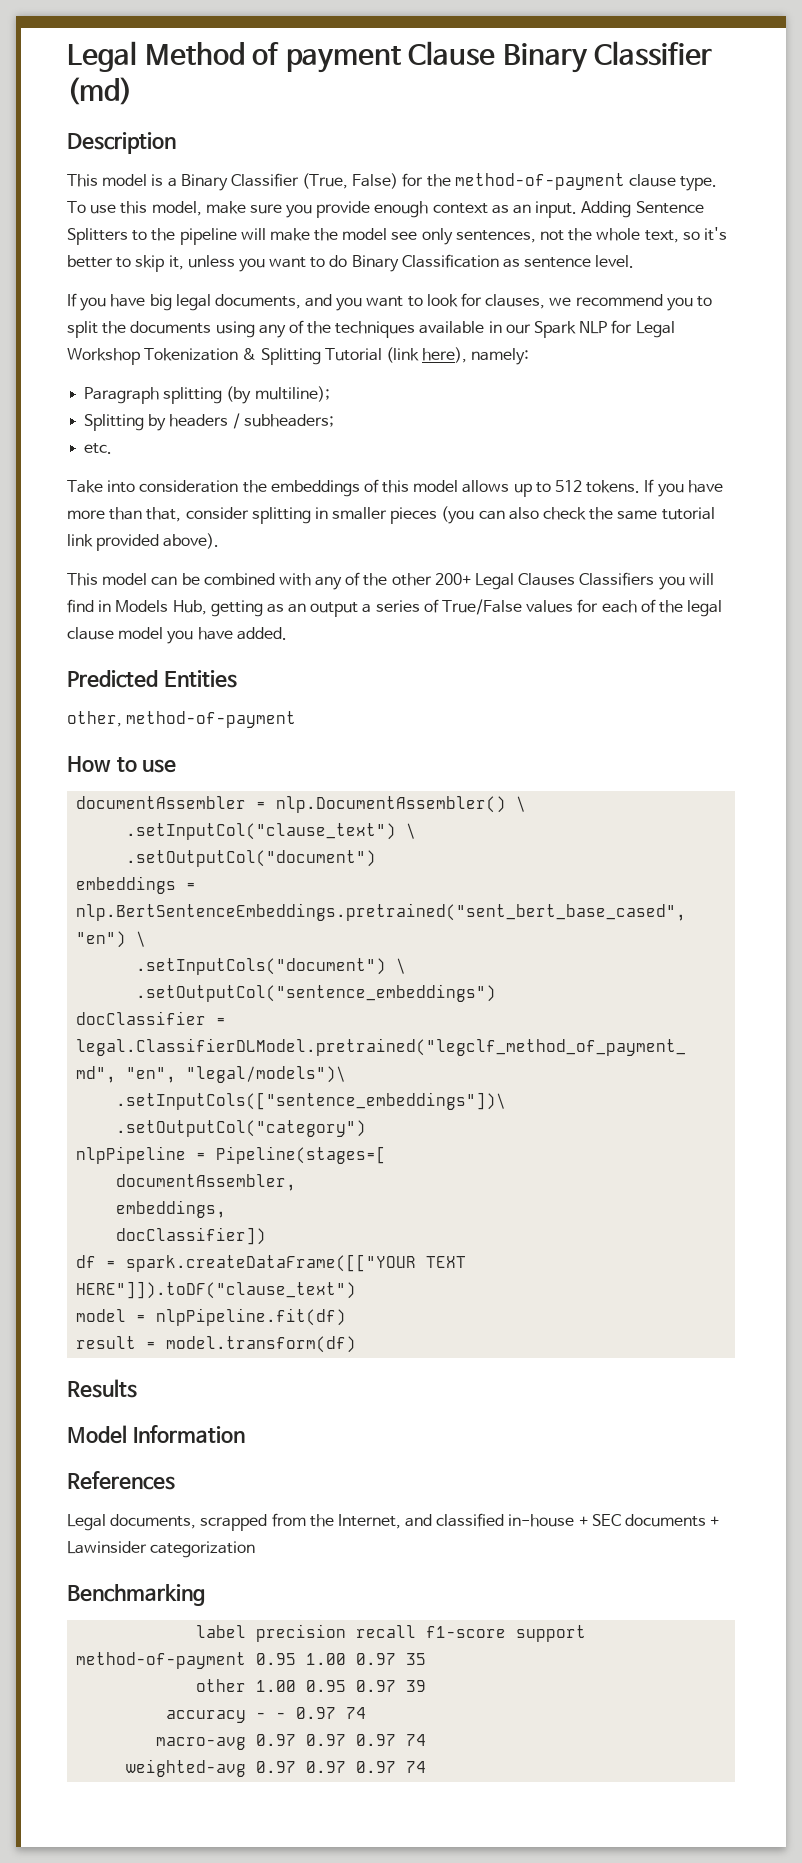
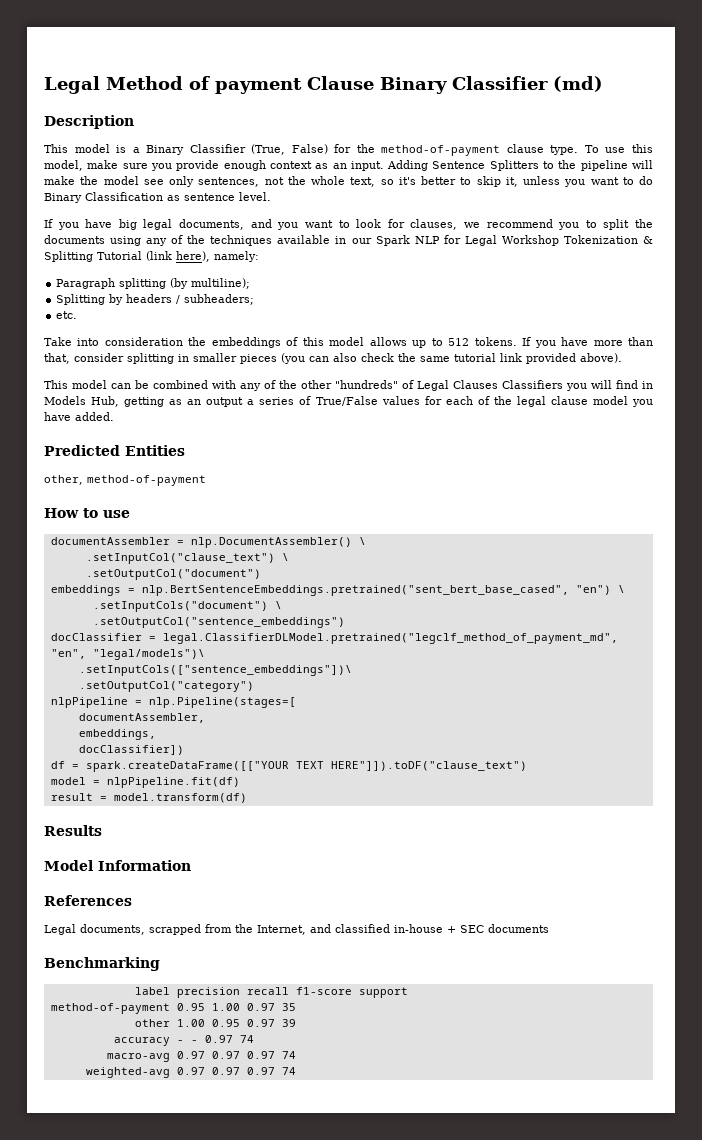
[434,573,471,585] 200+ -> [335,380,414,389] "hundreds" of
[216,1146,387,1164] Pipeline(stages=[ -> [148,697,296,708] nlp.Pipeline(stages=[
[710,1516,720,1526] [67,1541,256,1558] + Lawinsider categorization -> (549, 928) none

